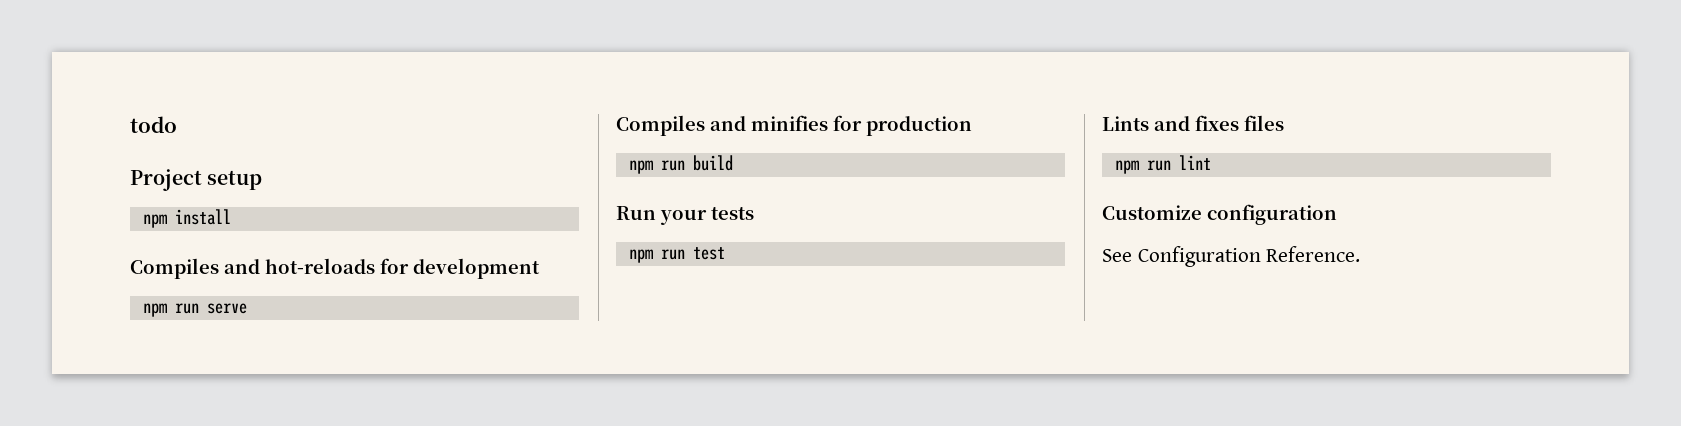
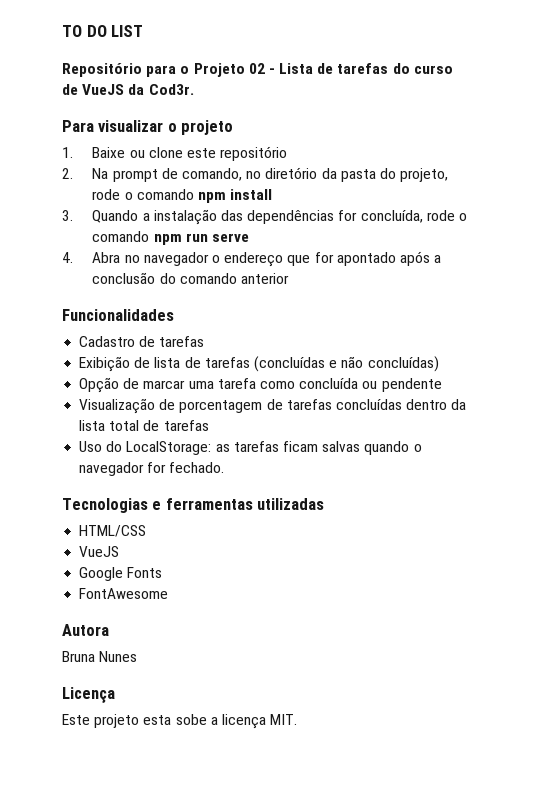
[130,116,177,133] [130,169,263,191] [142,209,231,228] [130,258,540,279] [142,303,247,317] [616,115,972,136] [628,155,733,174] [616,206,754,225] [628,247,725,263] [1102,115,1284,131] [1114,155,1211,174] [1102,204,1337,225] [1102,246,1361,267] todo // Project setup // npm install // Compiles and hot-reloads for development // npm run serve // Compiles and minifies for production // npm run build // Run your tests // npm run test // Lints and fixes files // npm run lint // Customize configuration // See Configuration Reference. -> [62,25,144,37] [62,63,453,77] [62,84,194,95] [62,120,234,135] [62,146,288,161] [62,167,449,182] [92,189,273,203] [62,209,467,225] [92,231,250,245] [62,251,442,267] [92,272,290,284] [62,309,174,321] [79,336,205,347] [79,356,439,372] [79,377,442,393] [79,398,467,414] [79,420,209,431] [79,441,422,455] [79,462,225,476] [62,498,325,513] [79,525,147,537] [79,546,120,557] [79,567,163,581] [79,588,169,599] [62,624,109,636] [62,651,138,662] [62,687,115,703] [62,714,298,729] TO DO LIST // Repositório para o Projeto 02 - Lista de tarefas do curso de VueJS da Cod3r. // Para visualizar o projeto // 1. Baixe ou clone este repositório // 2. Na prompt de comando, no diretório da pasta do projeto, rode o comando npm install // 3. Quando a instalação das dependências for concluída, rode o comando npm run serve // 4. Abra no navegador o endereço que for apontado após a conclusão do comando anterior // Funcionalidades // Cadastro de tarefas // Exibição de lista de tarefas (concluídas e não concluídas) // Opção de marcar uma tarefa como concluída ou pendente // Visualização de porcentagem de tarefas concluídas dentro da lista total de tarefas // Uso do LocalStorage: as tarefas ficam salvas quando o navegador for fechado. // Tecnologias e ferramentas utilizadas // HTML/CSS // VueJS // Google Fonts // FontAwesome // Autora // Bruna Nunes // Licença // Este projeto esta sobe a licença MIT.

